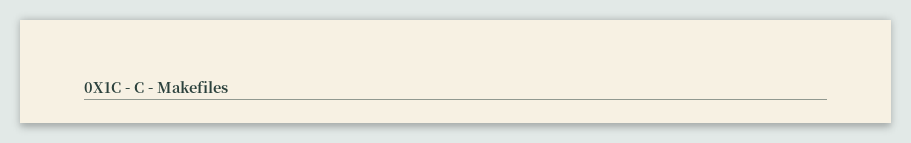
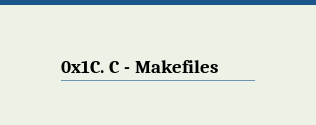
[84,82,130,93] 0X1C - -> [61,60,104,73] 0x1C.

